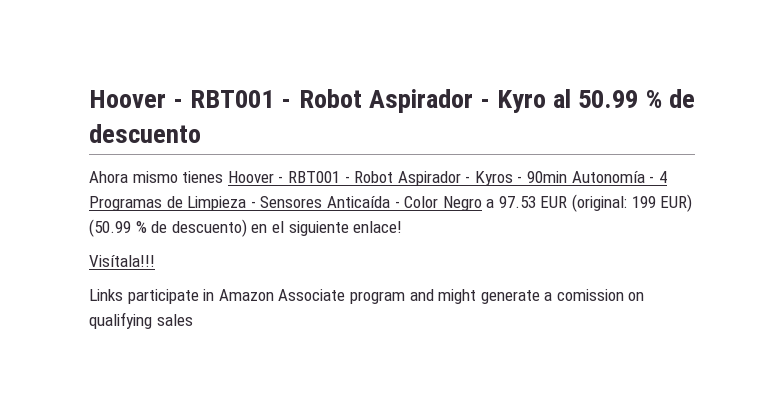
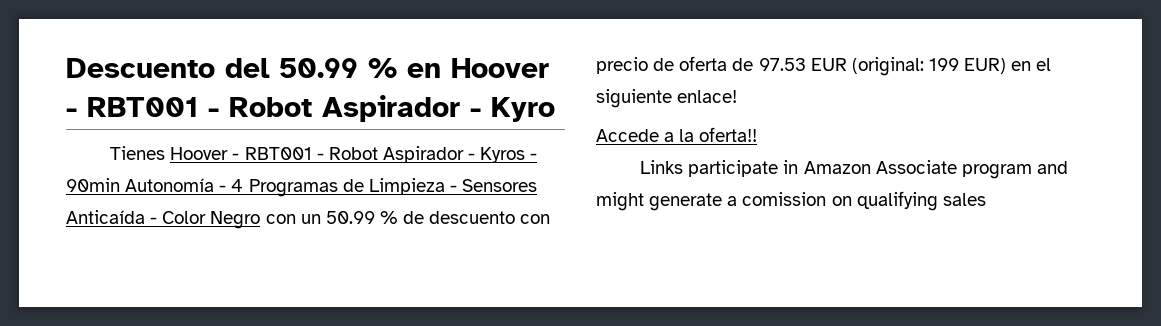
(89, 99) none -> [66,58,441,78] Descuento del 50.99 % en
[553,89,695,108] [89,124,201,143] [89,171,224,183] al 50.99 % de descuento // Ahora mismo tienes -> [110,146,166,160] // Tienes
[486,199,495,208] a -> [265,211,551,224] [596,56,754,74] con un 50.99 % de descuento con precio de oferta de
[89,219,247,237] (50.99 % de descuento) -> (1007, 66) none
[89,255,155,267] Visítala!!! -> [596,127,758,142] Accede a la oferta!!

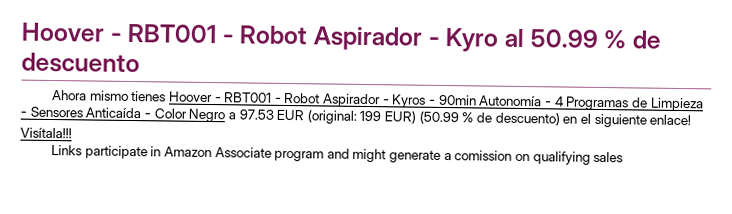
[66,58,441,78] Descuento del 50.99 % en -> (21, 32) none
[110,146,166,160] // Tienes -> [503,28,661,49] [21,52,140,74] [51,89,167,102] al 50.99 % de descuento // Ahora mismo tienes
[265,211,551,224] [596,56,754,74] con un 50.99 % de descuento con precio de oferta de -> [227,112,236,120] a
(1007, 66) none -> [418,110,560,126] (50.99 % de descuento)
[596,127,758,142] Accede a la oferta!! -> [20,127,72,139] Visítala!!!

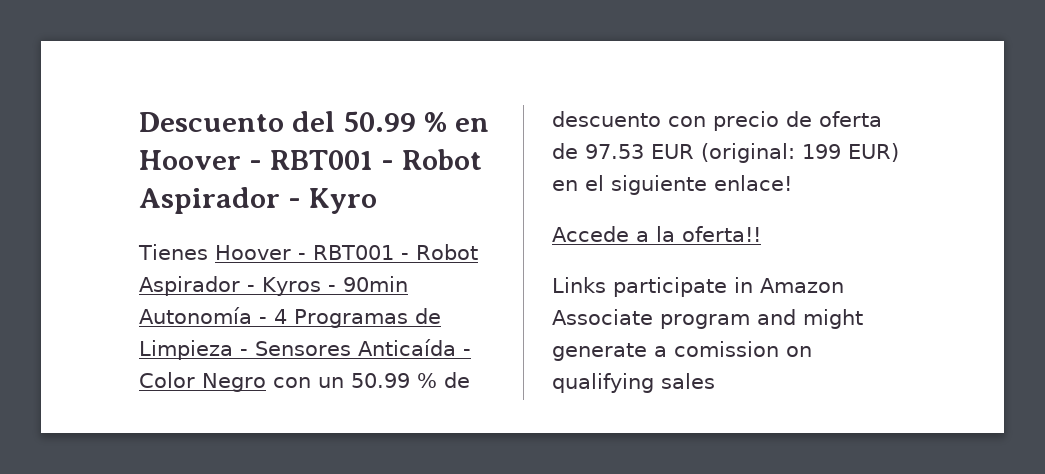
(21, 32) none -> [139,111,489,132] Descuento del 50.99 % en
[503,28,661,49] [21,52,140,74] [51,89,167,102] al 50.99 % de descuento // Ahora mismo tienes -> [138,244,208,260] // Tienes
[227,112,236,120] a -> [273,372,470,388] [552,111,882,131] [552,143,578,159] con un 50.99 % de descuento con precio de oferta de
[418,110,560,126] (50.99 % de descuento) -> (899, 152) none
[20,127,72,139] Visítala!!! -> [552,226,761,242] Accede a la oferta!!

